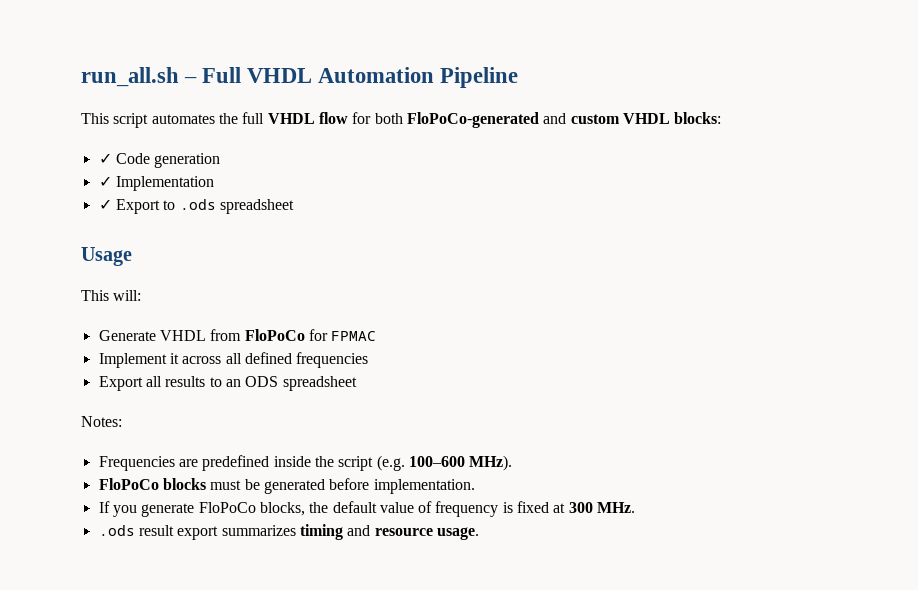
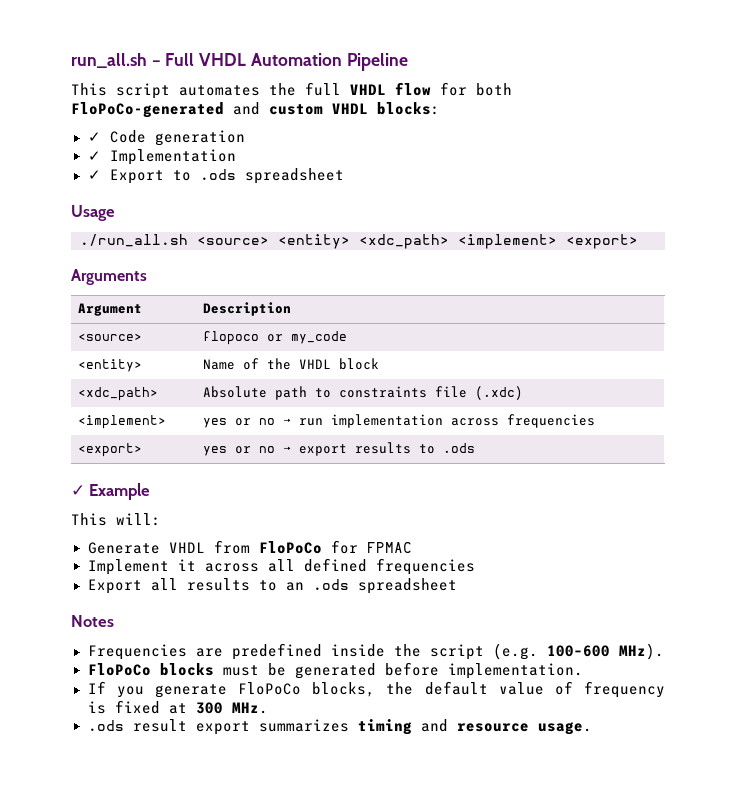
(132, 256) none -> [80,234,638,249] [71,269,147,285] [78,303,143,316] [203,302,292,316] [78,333,143,341] [203,331,348,345] [78,359,143,372] [203,358,380,370] [78,387,159,401] [203,386,524,400] [78,415,167,429] [203,414,596,428] [78,443,143,457] [203,442,476,456] [71,483,151,500] // ./run_all.sh <source> <entity> <xdc_path> <implement> <export> // Arguments // Argument | Description // <source> | flopoco or my_code // <entity> | Name of the VHDL block // <xdc_path> | Absolute path to constraints file (.xdc) // <implement> | yes or no → run implementation across frequencies // <export> | yes or no → export results to .ods // ✓ Example
[245,376,357,391] [81,416,122,427] ODS spreadsheet // Notes: -> [312,578,457,594] [71,615,114,627] .ods spreadsheet // Notes

